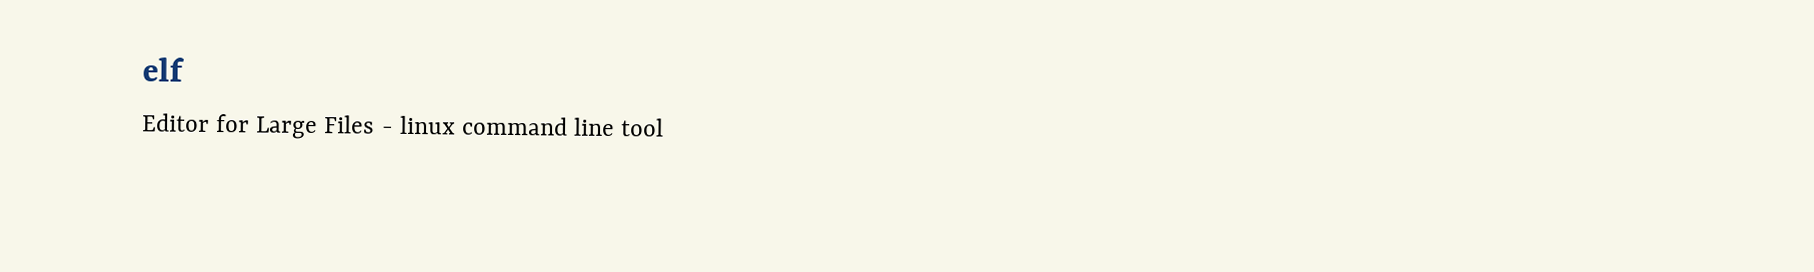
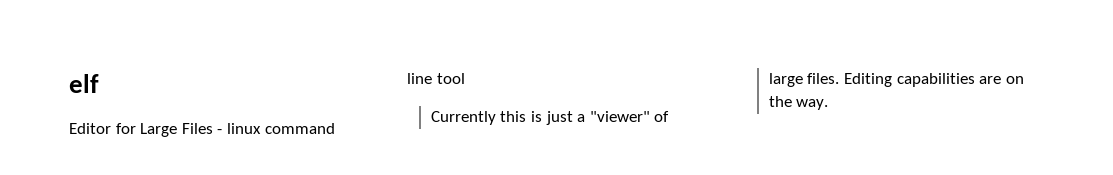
(665, 127) none -> [430,111,670,125] [768,73,1024,87] [768,96,829,110] // Currently this is just a "viewer" of large files. Editing capabilities are on the way.

